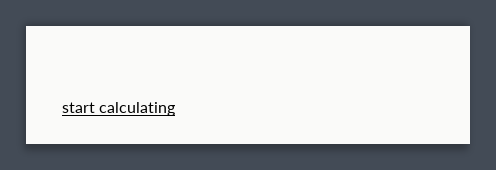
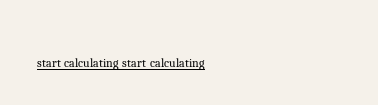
[62,102,176,116] start calculating -> [37,58,205,70] start calculating start calculating

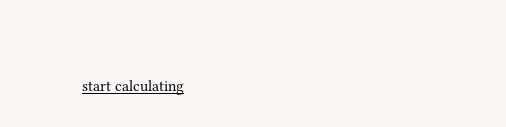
[37,58,205,70] start calculating start calculating -> [82,80,185,95] start calculating

